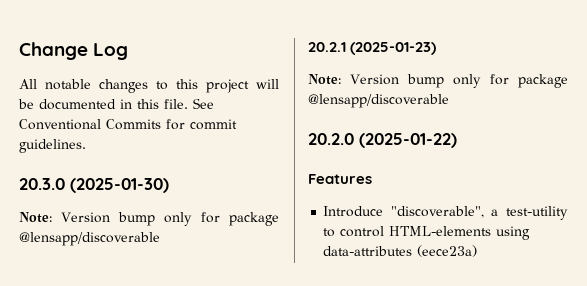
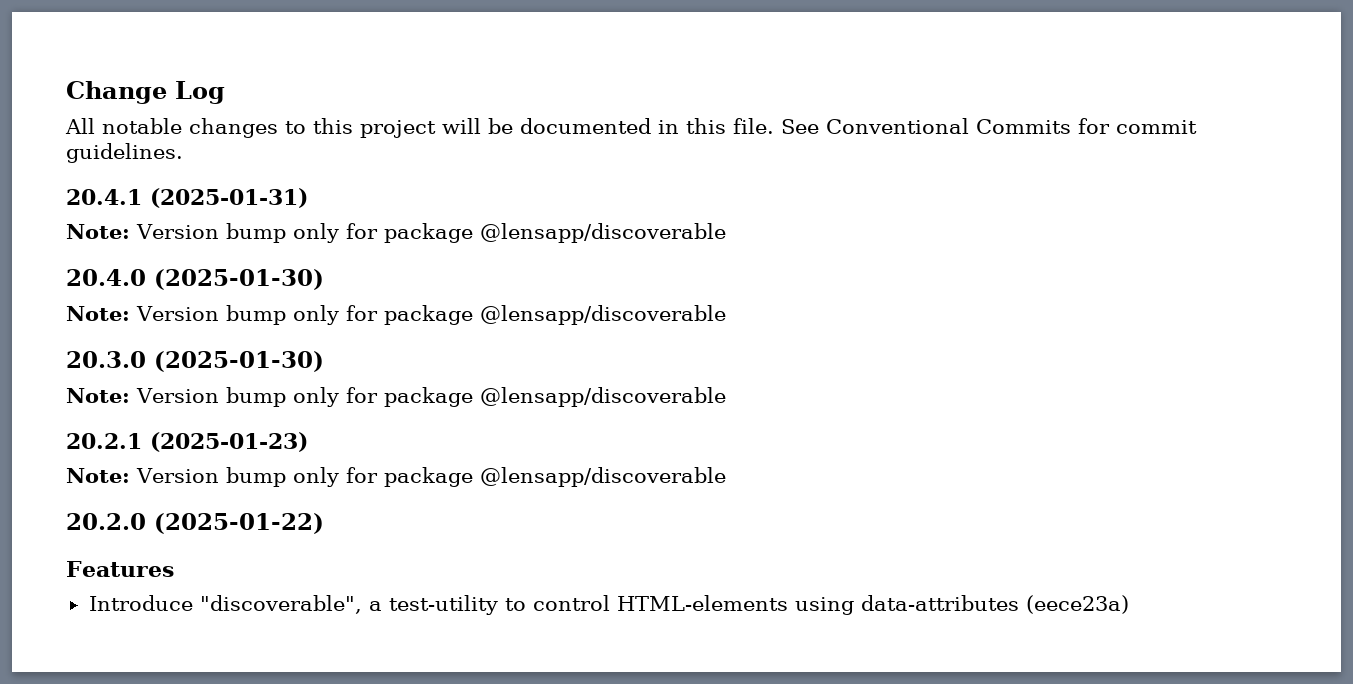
(86, 146) none -> [66,188,308,208] [66,223,726,243] [66,269,324,290] [66,305,726,325] // 20.4.1 (2025-01-31) // Note: Version bump only for package @lensapp/discoverable // 20.4.0 (2025-01-30) // Note: Version bump only for package @lensapp/discoverable

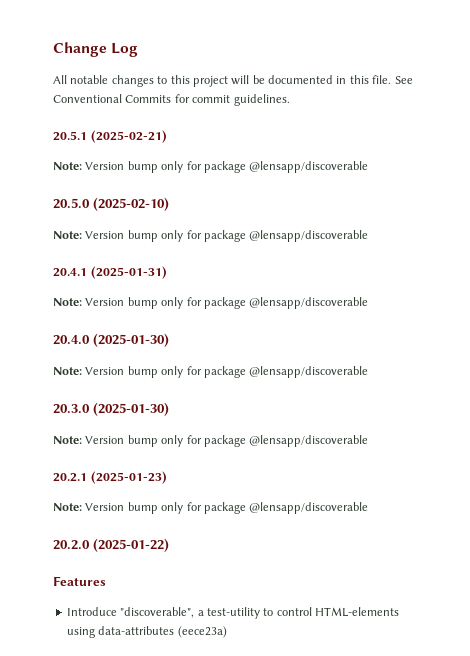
(183, 153) none -> [53,130,167,143] [53,161,369,173] [53,197,169,211] [53,230,369,242] // 20.5.1 (2025-02-21) // Note: Version bump only for package @lensapp/discoverable // 20.5.0 (2025-02-10) // Note: Version bump only for package @lensapp/discoverable

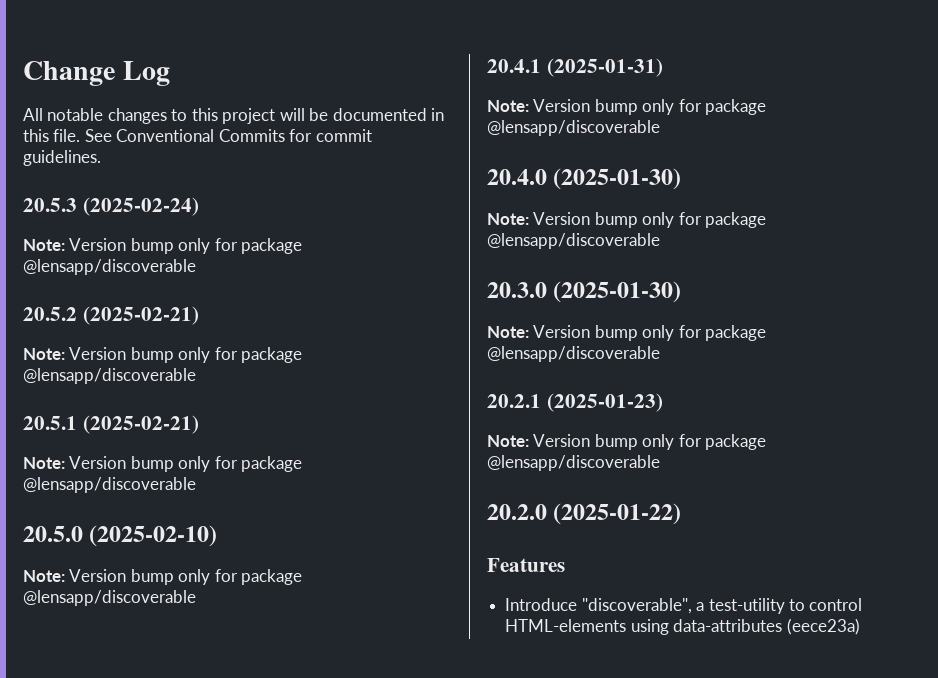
(290, 100) none -> [23,197,199,216] [23,238,303,254] [23,259,196,275] [23,306,199,325] [23,347,303,363] [23,368,196,384] // 20.5.3 (2025-02-24) // Note: Version bump only for package @lensapp/discoverable // 20.5.2 (2025-02-21) // Note: Version bump only for package @lensapp/discoverable

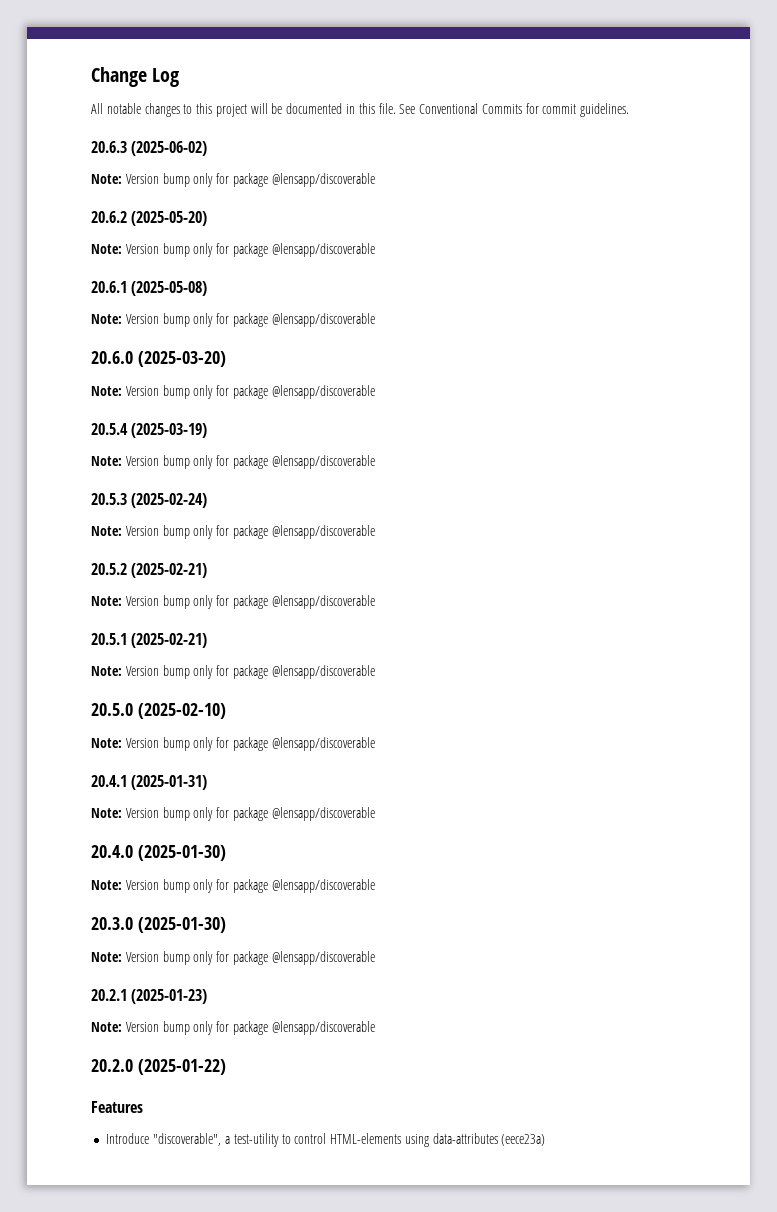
(101, 158) none -> [91,141,208,156] [91,173,375,187] [91,211,208,226] [91,243,375,257] [91,281,208,296] [91,313,375,327] [91,351,226,367] [91,385,375,399] [91,423,208,438] [91,455,375,469] // 20.6.3 (2025-06-02) // Note: Version bump only for package @lensapp/discoverable // 20.6.2 (2025-05-20) // Note: Version bump only for package @lensapp/discoverable // 20.6.1 (2025-05-08) // Note: Version bump only for package @lensapp/discoverable // 20.6.0 (2025-03-20) // Note: Version bump only for package @lensapp/discoverable // 20.5.4 (2025-03-19) // Note: Version bump only for package @lensapp/discoverable

